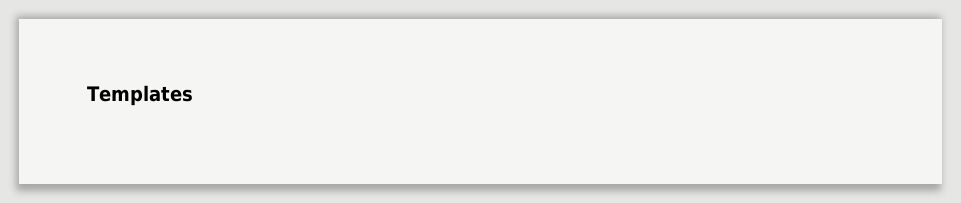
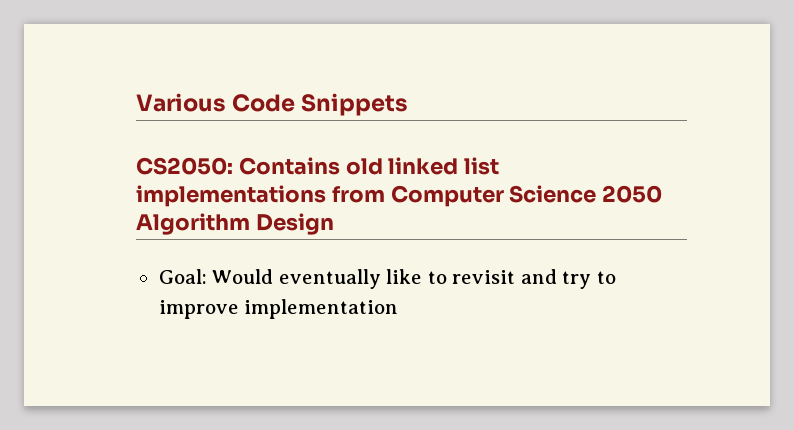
[87,85,193,106] Templates -> [136,93,409,116] [136,157,500,175] [136,185,663,207] [136,213,334,235] [158,269,616,289] [158,299,399,319] Various Code Snippets // CS2050: Contains old linked list implementations from Computer Science 2050 Algorithm Design // Goal: Would eventually like to revisit and try to improve implementation

